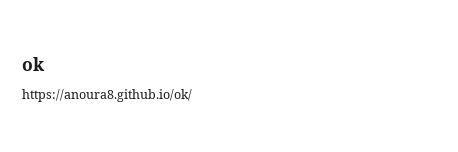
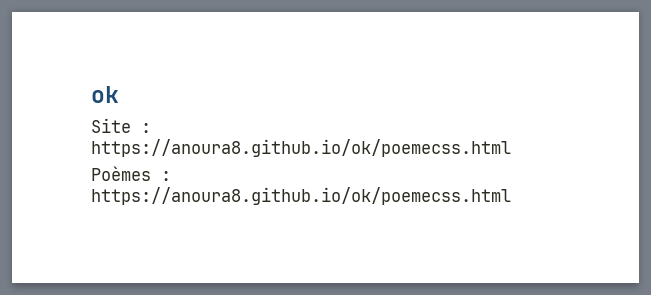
[22,89,192,102] https://anoura8.github.io/ok/ -> [91,118,151,133] [91,139,511,157] [91,166,171,181] [91,187,511,205] Site : https://anoura8.github.io/ok/poemecss.html // Poèmes : https://anoura8.github.io/ok/poemecss.html

